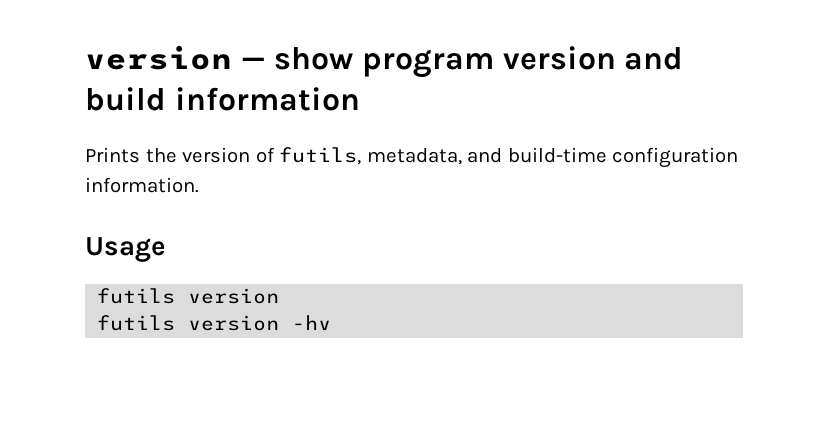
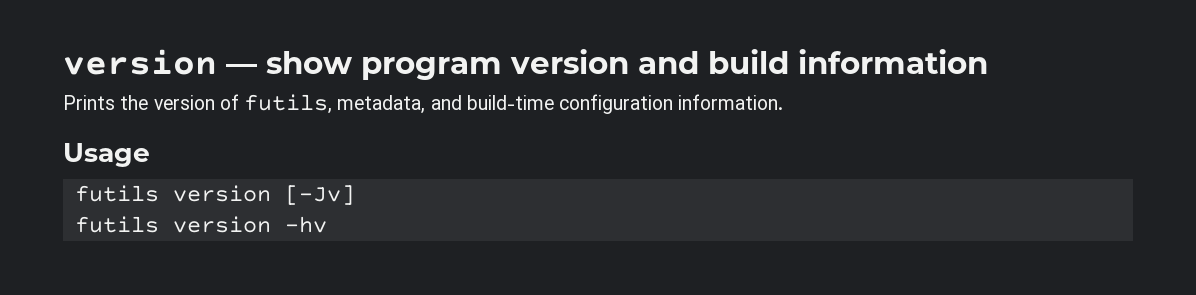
(280, 296) none -> [284,185,355,205] [-Jv]

